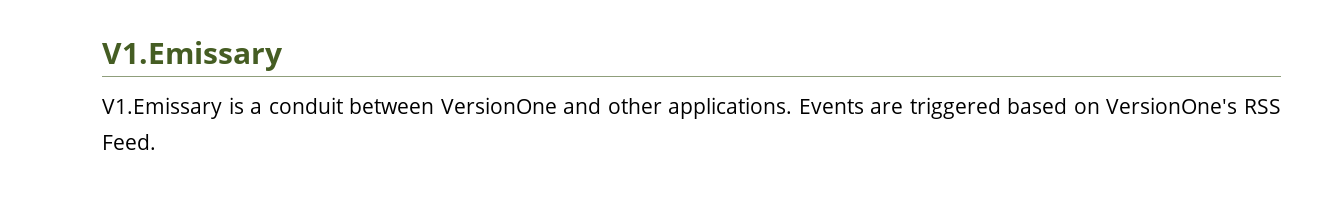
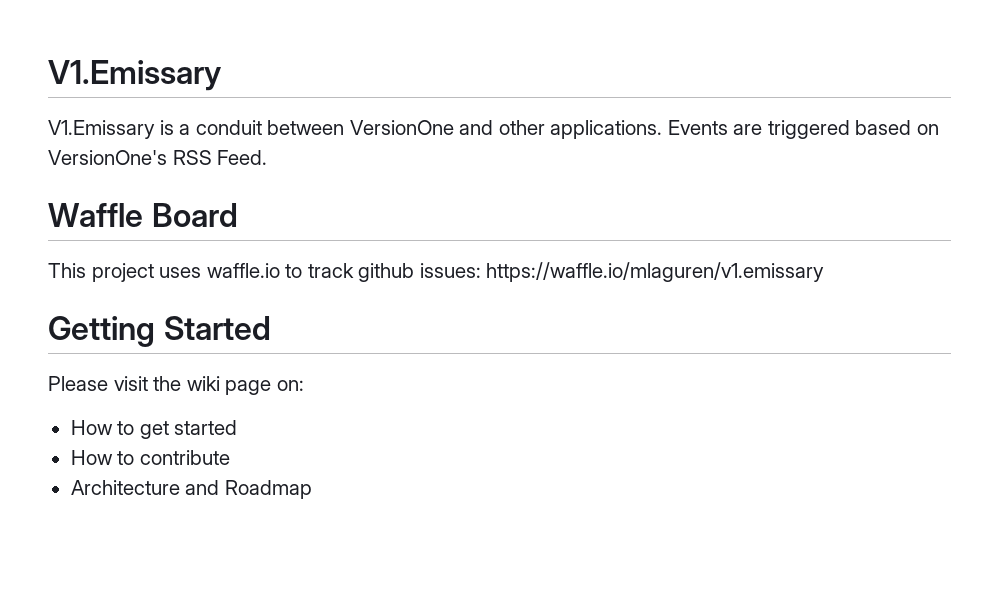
(156, 142) none -> [48,203,238,227] [48,262,825,282] [48,316,271,347] [48,376,304,395] [70,420,238,439] [70,450,230,465] [70,480,312,499] // Waffle Board // This project uses waffle.io to track github issues: https://waffle.io/mlaguren/v1.emissary // Getting Started // Please visit the wiki page on: // How to get started // How to contribute // Architecture and Roadmap

